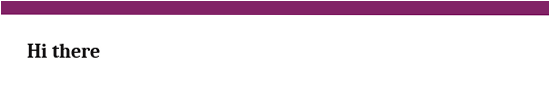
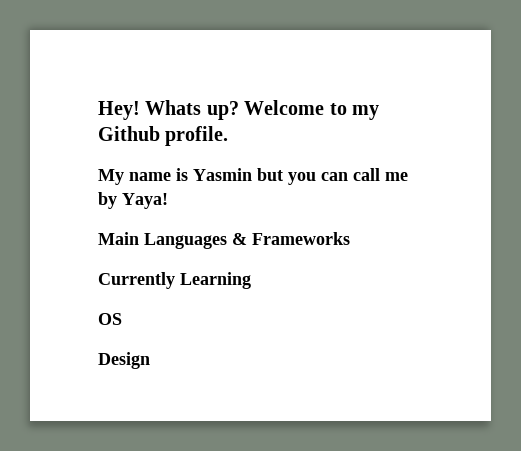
[26,42,102,58] Hi there -> [98,100,379,120] [98,126,229,146] [98,168,408,185] [98,192,168,209] [98,232,350,249] [98,272,251,289] [98,313,122,325] [98,352,150,369] Hey! Whats up? Welcome to my Github profile. // My name is Yasmin but you can call me by Yaya! // Main Languages & Frameworks // Currently Learning // OS // Design

